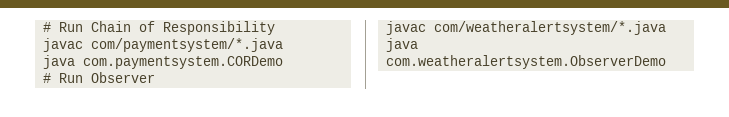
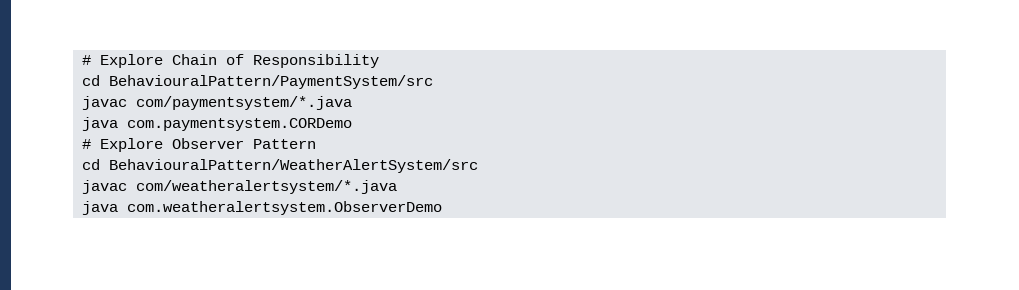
[42,22,83,32] # Run -> [82,54,163,68] # Explore
(275, 28) none -> [82,75,433,89] // cd BehaviouralPattern/PaymentSystem/src
[58,73,83,83] Run -> [100,138,163,152] Explore
(155, 77) none -> [253,139,316,149] [82,159,478,173] Pattern // cd BehaviouralPattern/WeatherAlertSystem/src

